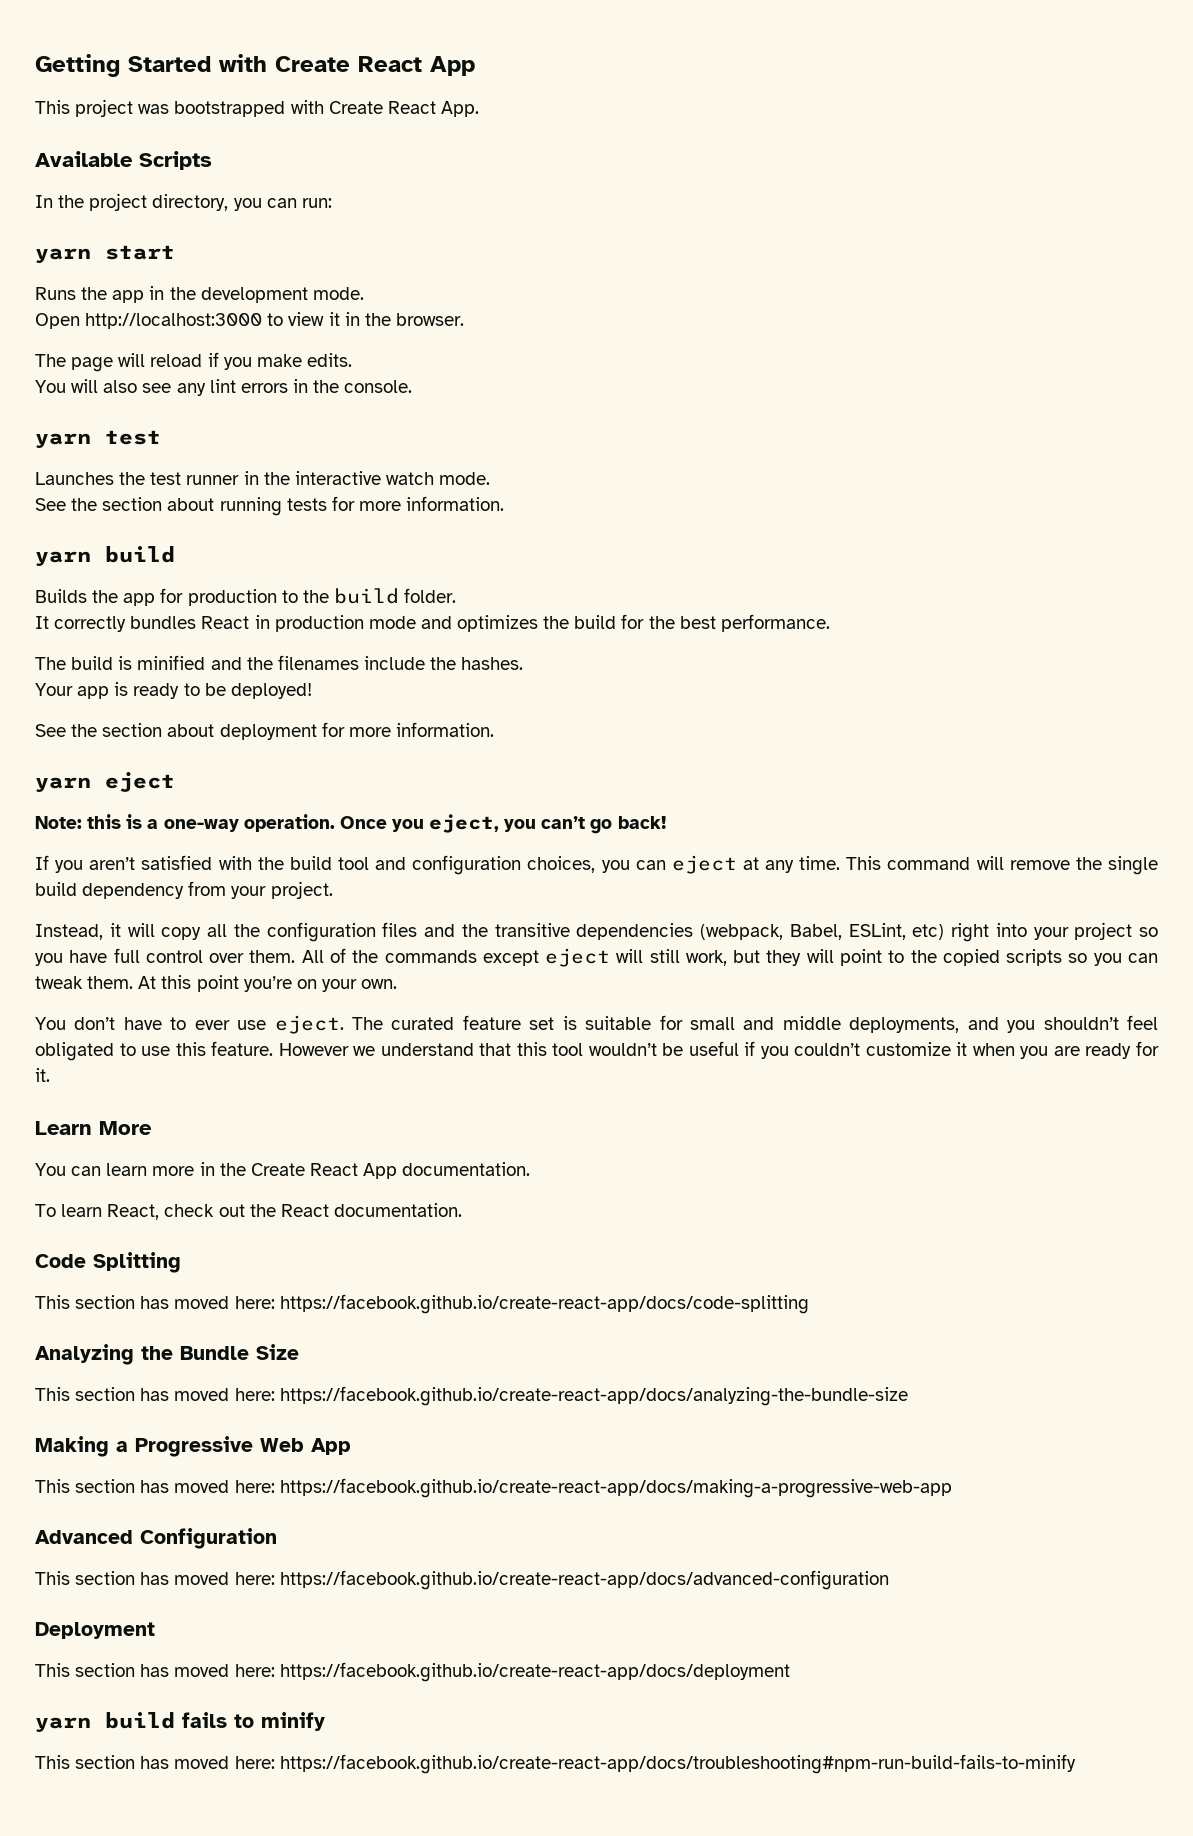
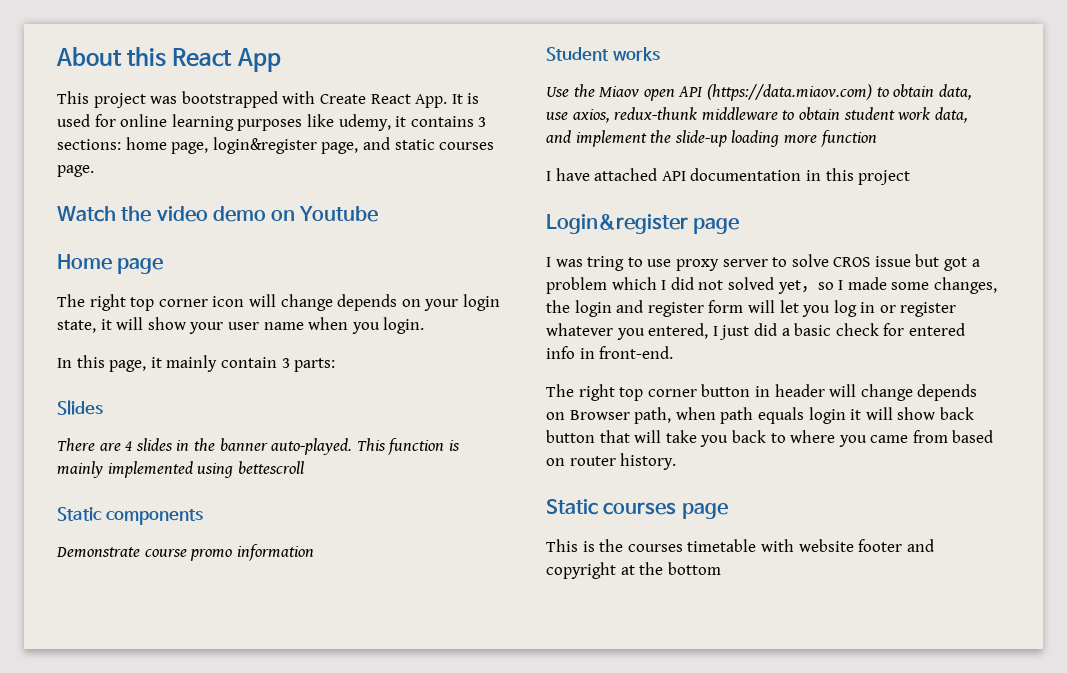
[35,54,350,77] Getting Started with Create -> [56,47,167,67] About this
[35,151,212,170] [35,193,332,211] [35,245,175,264] [35,286,364,303] [35,312,464,329] [35,352,352,372] [35,379,413,396] [35,430,161,449] [35,471,491,485] [35,496,505,516] [35,546,175,567] [35,588,457,606] [35,614,830,632] [35,655,524,670] [35,682,312,699] [35,722,494,740] [35,772,175,793] [35,814,666,834] [35,855,1158,875] [35,881,333,899] [35,922,1158,942] [35,948,1158,967] [35,975,398,992] [35,1015,1159,1034] [35,1041,1159,1061] [35,1068,50,1082] [35,1121,152,1135] [35,1162,531,1179] [35,1203,462,1220] [35,1252,181,1273] [35,1294,809,1314] [35,1344,299,1365] [35,1386,908,1406] [35,1436,351,1457] [35,1478,952,1498] [35,1528,277,1549] [35,1570,889,1590] [35,1622,155,1639] [35,1662,790,1682] [35,1712,325,1733] [35,1754,1076,1774] // Available Scripts // In the project directory, you can run: // yarn start // Runs the app in the development mode. // Open http://localhost:3000 to view it in the browser. // The page will reload if you make edits. // You will also see any lint errors in the console. // yarn test // Launches the test runner in the interactive watch mode. // See the section about running tests for more information. // yarn build // Builds the app for production to the build folder. // It correctly bundles React in production mode and optimizes the build for the best performance. // The build is minified and the filenames include the hashes. // Your app is ready to be deployed! // See the section about deployment for more information. // yarn eject // Note: this is a one-way operation. Once you eject, you can’t go back! // If you aren’t satisfied with the build tool and configuration choices, you can eject at any time. This command will remove the single build dependency from your project. // Instead, it will copy all the configuration files and the transitive dependencies (webpack, Babel, ESLint, etc) right into your project so you have full control over them. All of the commands except eject will still work, but they will point to the copied scripts so you can tweak them. At this point you’re on your own. // You don’t have to ever use eject. The curated feature set is suitable for small and middle deployments, and you shouldn’t feel obligated to use this feature. However we understand that this tool wouldn’t be useful if you couldn’t customize it when you are ready for it. // Learn More // You can learn more in the Create React App documentation. // To learn React, check out the React documentation. // Code Splitting // This section has moved here: https://facebook.github.io/create-react-app/docs/code-splitting // Analyzing the Bundle Size // This section has moved here: https://facebook.github.io/create-react-app/docs/analyzing-the-bundle-size // Making a Progressive Web App // This section has moved here: https://facebook.github.io/create-react-app/docs/making-a-progressive-web-app // Advanced Configuration // This section has moved here: https://facebook.github.io/create-react-app/docs/advanced-configuration // Deployment // This section has moved here: https://facebook.github.io/create-react-app/docs/deployment // yarn build fails to minify // This section has moved here: https://facebook.github.io/create-react-app/docs/troubleshooting#npm-run-build-fails-to-minify -> [451,93,480,104] [57,114,487,131] [57,137,495,154] [57,165,94,177] [57,206,379,222] [57,254,164,274] [57,294,500,311] [57,317,425,334] [57,355,336,372] [57,400,103,415] [57,438,460,455] [57,461,304,478] [57,507,203,525] [56,544,314,561] [546,47,660,61] [546,84,972,101] [546,107,968,123] [546,130,877,147] [546,168,911,185] [546,214,740,234] [546,254,980,271] [546,277,997,294] [546,300,957,317] [546,323,965,340] [546,346,674,359] [546,384,978,401] [546,407,974,424] [546,430,994,447] [546,453,677,470] [546,499,728,519] [546,539,934,552] [546,562,721,579] It is used for online learning purposes like udemy, it contains 3 sections: home page, login&register page, and static courses page. // Watch the video demo on Youtube // Home page // The right top corner icon will change depends on your login state, it will show your user name when you login. // In this page, it mainly contain 3 parts: // Slides // There are 4 slides in the banner auto-played. This function is mainly implemented using bettescroll // Static components // Demonstrate course promo information // Student works // Use the Miaov open API (https://data.miaov.com) to obtain data, use axios, redux-thunk middleware to obtain student work data, and implement the slide-up loading more function // I have attached API documentation in this project // Login&register page // I was tring to use proxy server to solve CROS issue but got a problem which I did not solved yet，so I made some changes, the login and register form will let you log in or register whatever you entered, I just did a basic check for entered info in front-end. // The right top corner button in header will change depends on Browser path, when path equals login it will show back button that will take you back to where you came from based on router history. // Static courses page // This is the courses timetable with website footer and copyright at the bottom

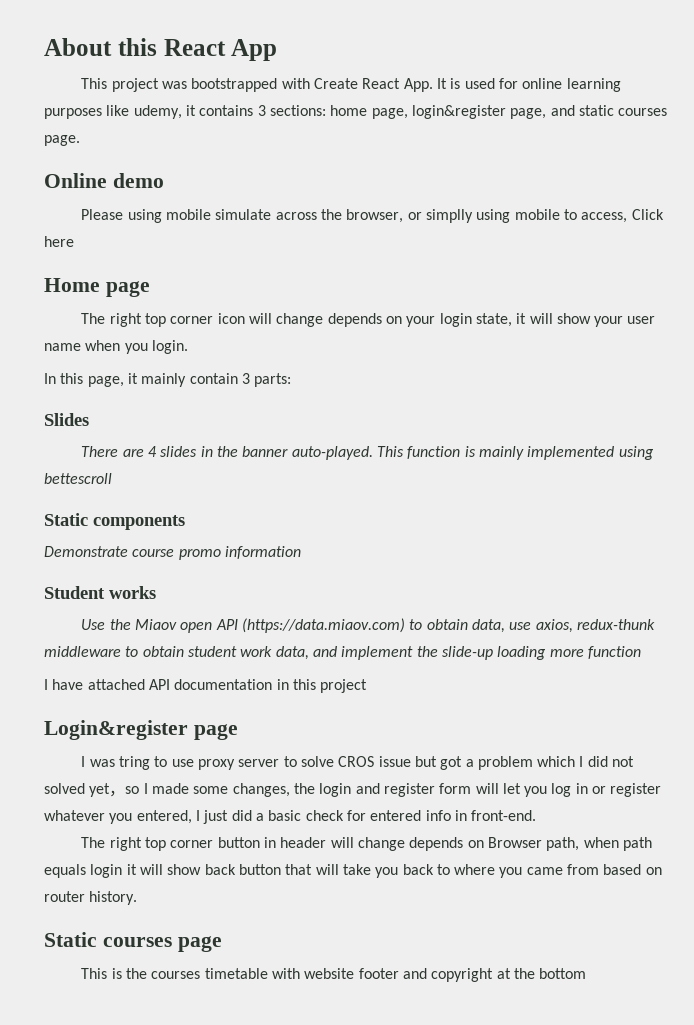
[57,206,379,222] Watch the video demo on Youtube -> [44,173,164,188] [81,209,664,223] [44,236,74,247] Online demo // Please using mobile simulate across the browser, or simplly using mobile to access, Click here

